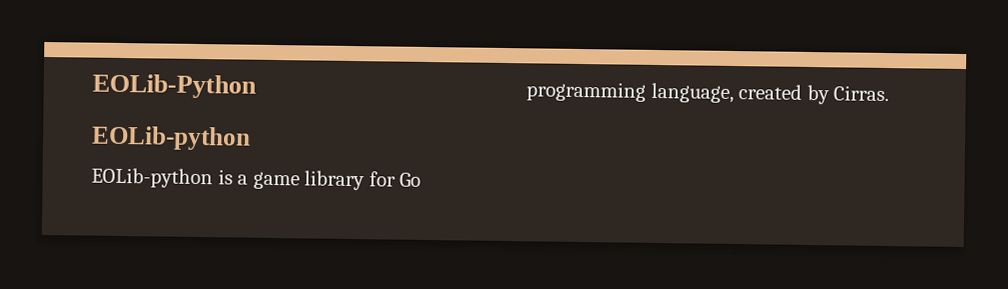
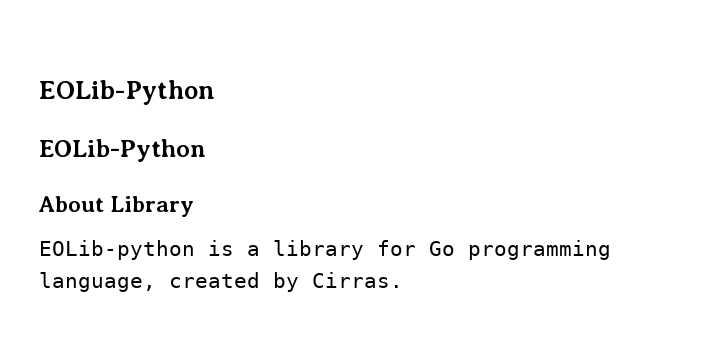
[92,73,257,99] [91,125,251,151] EOLib-Python // EOLib-python -> [39,80,215,105] [39,139,206,162] [38,196,195,217] EOLib-Python // EOLib-Python // About Library
[252,171,300,190] game -> (260, 250) none

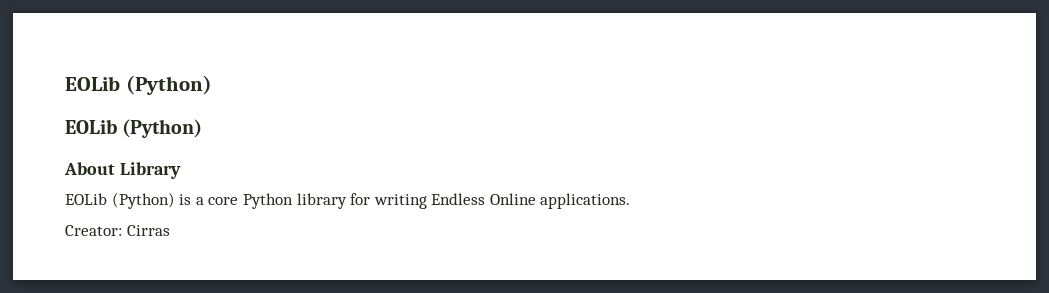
[39,80,215,105] [39,139,206,162] [38,196,195,217] [39,240,611,260] [39,272,403,292] EOLib-Python // EOLib-Python // About Library // EOLib-python is a library for Go programming language, created by Cirras. -> [65,75,212,95] [65,119,203,138] [64,162,181,179] [65,192,631,209] [65,225,170,236] EOLib (Python) // EOLib (Python) // About Library // EOLib (Python) is a core Python library for writing Endless Online applications. // Creator: Cirras

